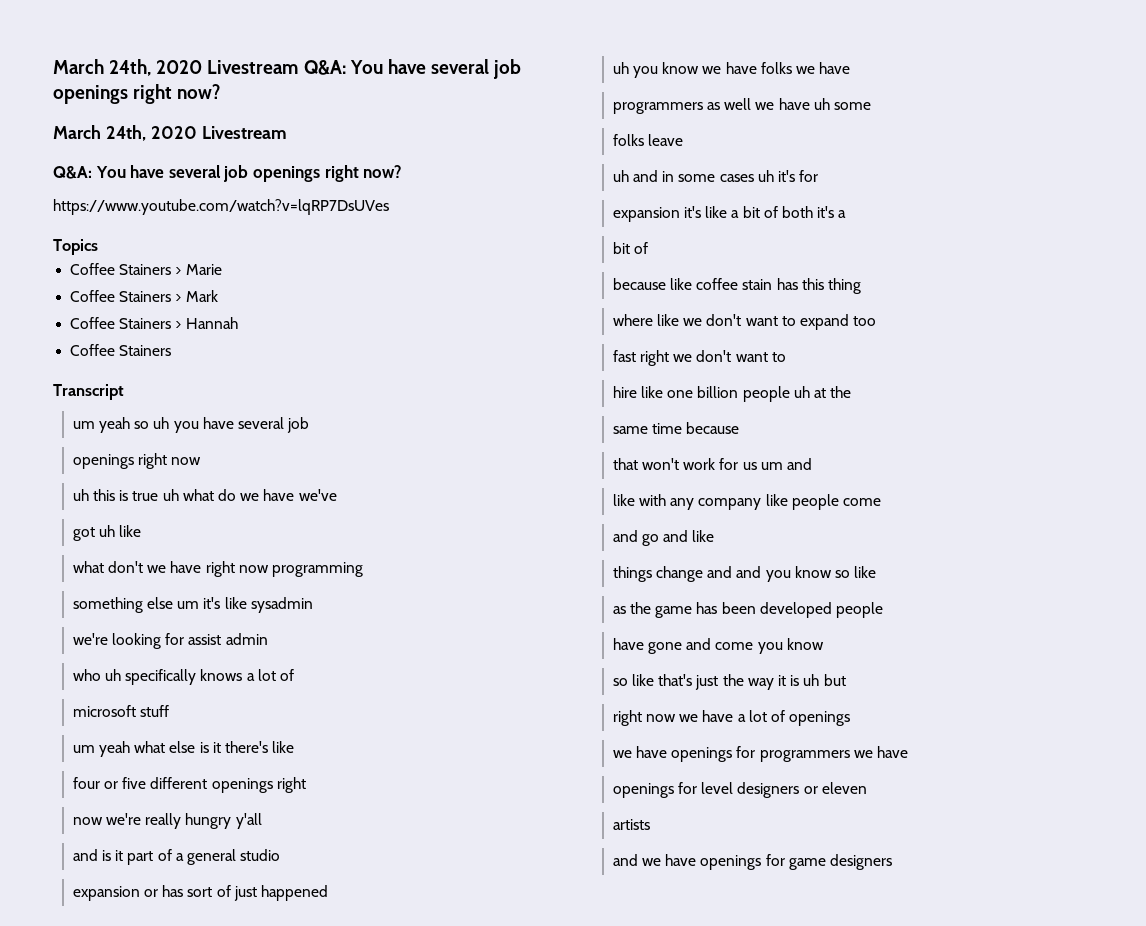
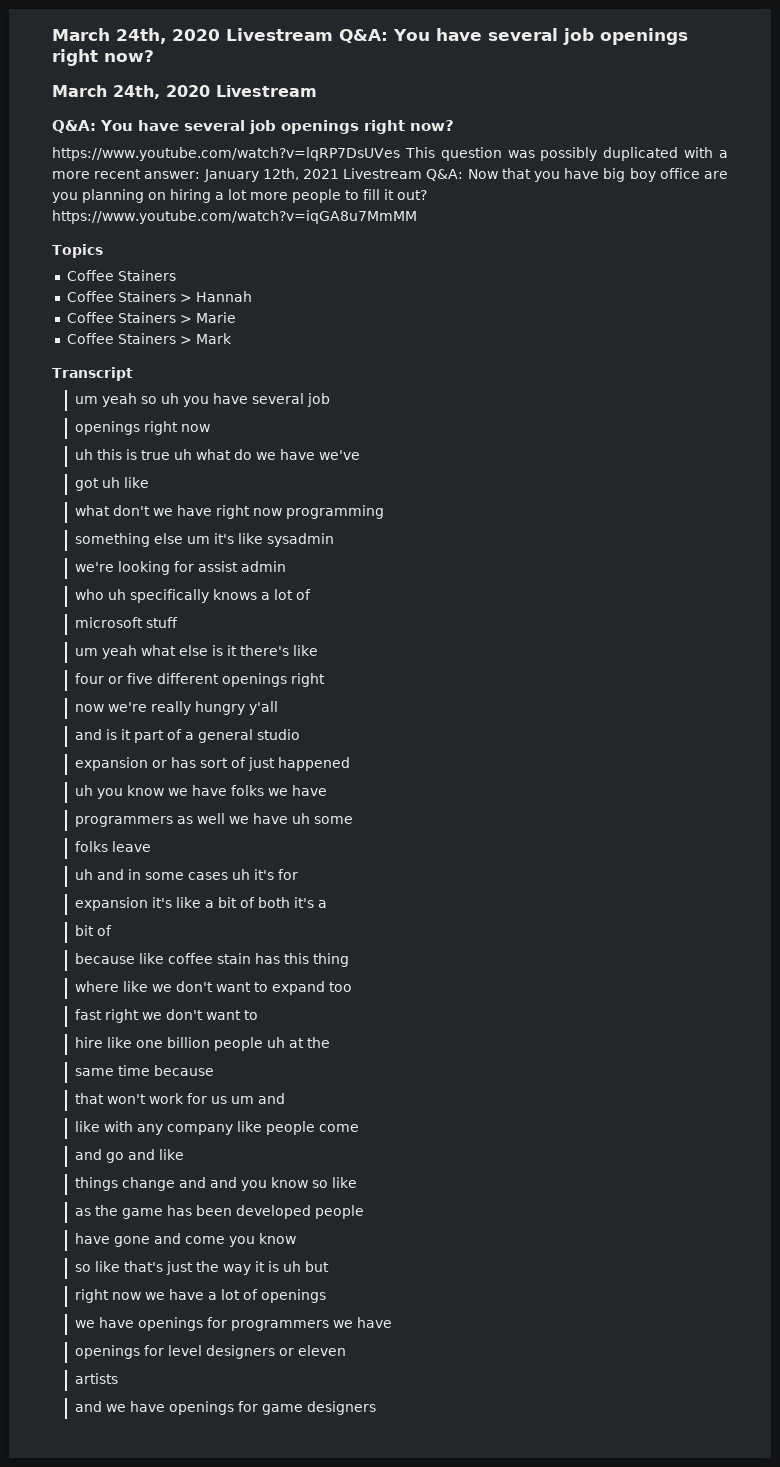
[53,239,98,255] // Topics -> [404,147,728,161] [52,168,729,182] [52,189,427,203] [52,210,417,224] [52,244,103,258] [66,270,176,281] [66,291,252,302] This question was possibly duplicated with a more recent answer: January 12th, 2021 Livestream Q&A: Now that you have big boy office are you planning on hiring a lot more people to fill it out? https://www.youtube.com/watch?v=iqGA8u7MmMM // Topics // Coffee Stainers // Coffee Stainers > Hannah
[70,317,238,329] [70,344,172,356] // Coffee Stainers > Hannah // Coffee Stainers -> (232, 338) none

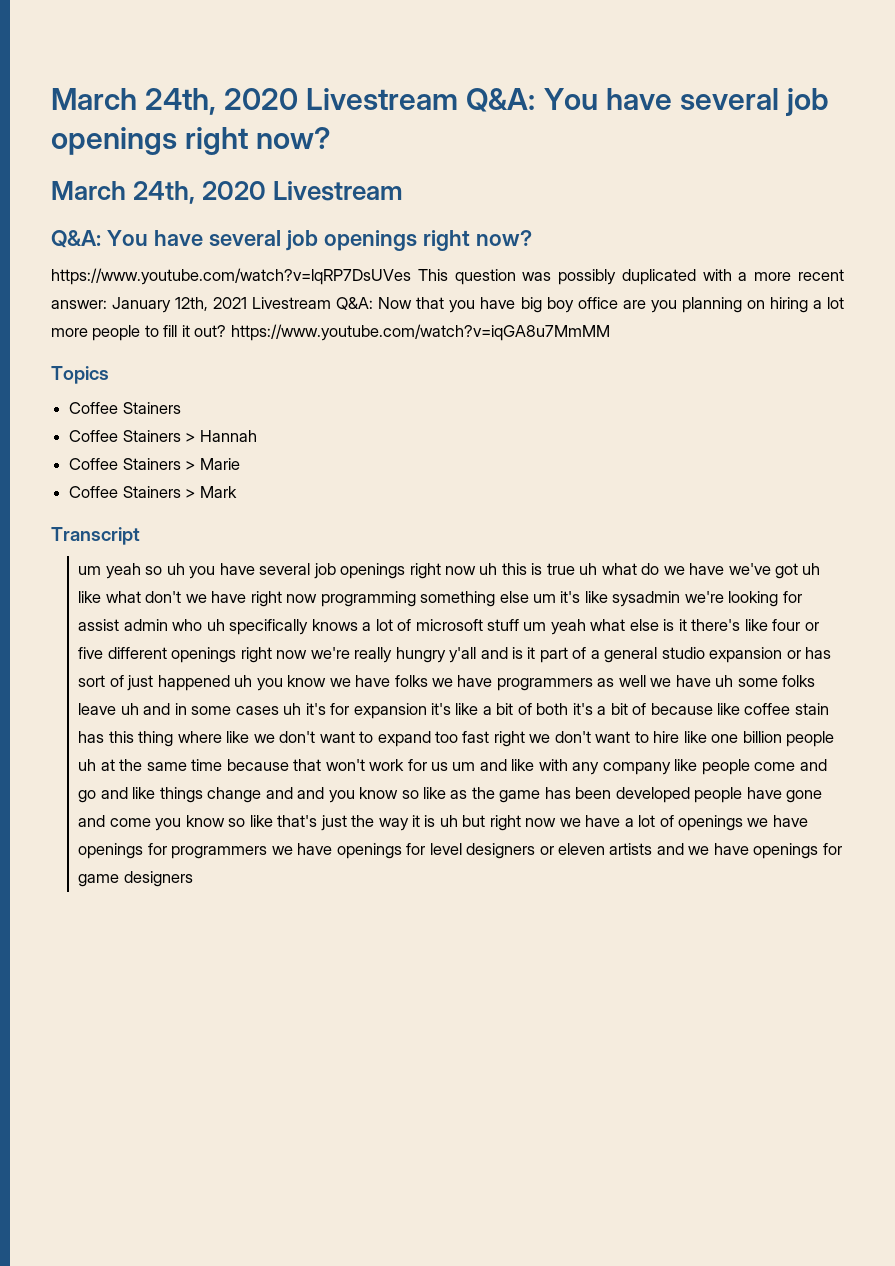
[74,421,210,435] // openings right now // -> [340,563,477,579] openings right now
(360, 455) // -> (771, 569) none
(149, 482) // -> (102, 597) none
(384, 512) // -> (416, 599) none
(334, 540) // -> (681, 599) none
(286, 566) // -> (168, 625) none
(311, 594) // -> (412, 625) none
(178, 622) // -> (520, 625) none
(318, 650) // -> (768, 625) none
(325, 680) // -> (272, 655) none
(278, 708) // -> (477, 655) none
(300, 734) // -> (705, 653) none
(350, 764) // -> (230, 683) none
(327, 790) // -> (493, 681) none
(353, 820) // -> (778, 682) none
(151, 846) // -> (117, 709) none
(298, 874) // -> (350, 709) none
[74,925,112,936] // bit of // -> [610,703,647,715] bit of
(349, 960) // -> (174, 739) none
(352, 987) // -> (459, 737) none
(258, 1015) // -> (649, 737) none
(330, 1042) // -> (143, 765) none
(214, 1070) // -> (289, 765) none
(285, 1098) // -> (507, 765) none
(359, 1128) // -> (796, 766) none
(184, 1154) // -> (156, 793) none
(357, 1182) // -> (447, 793) none
(364, 1212) // -> (743, 795) none
(296, 1238) // -> (225, 821) none
(329, 1266) // -> (486, 821) none
(326, 1296) // -> (744, 823) none
(392, 1322) // -> (333, 849) none
(346, 1350) // -> (606, 849) none
(118, 1378) // -> (653, 849) none

